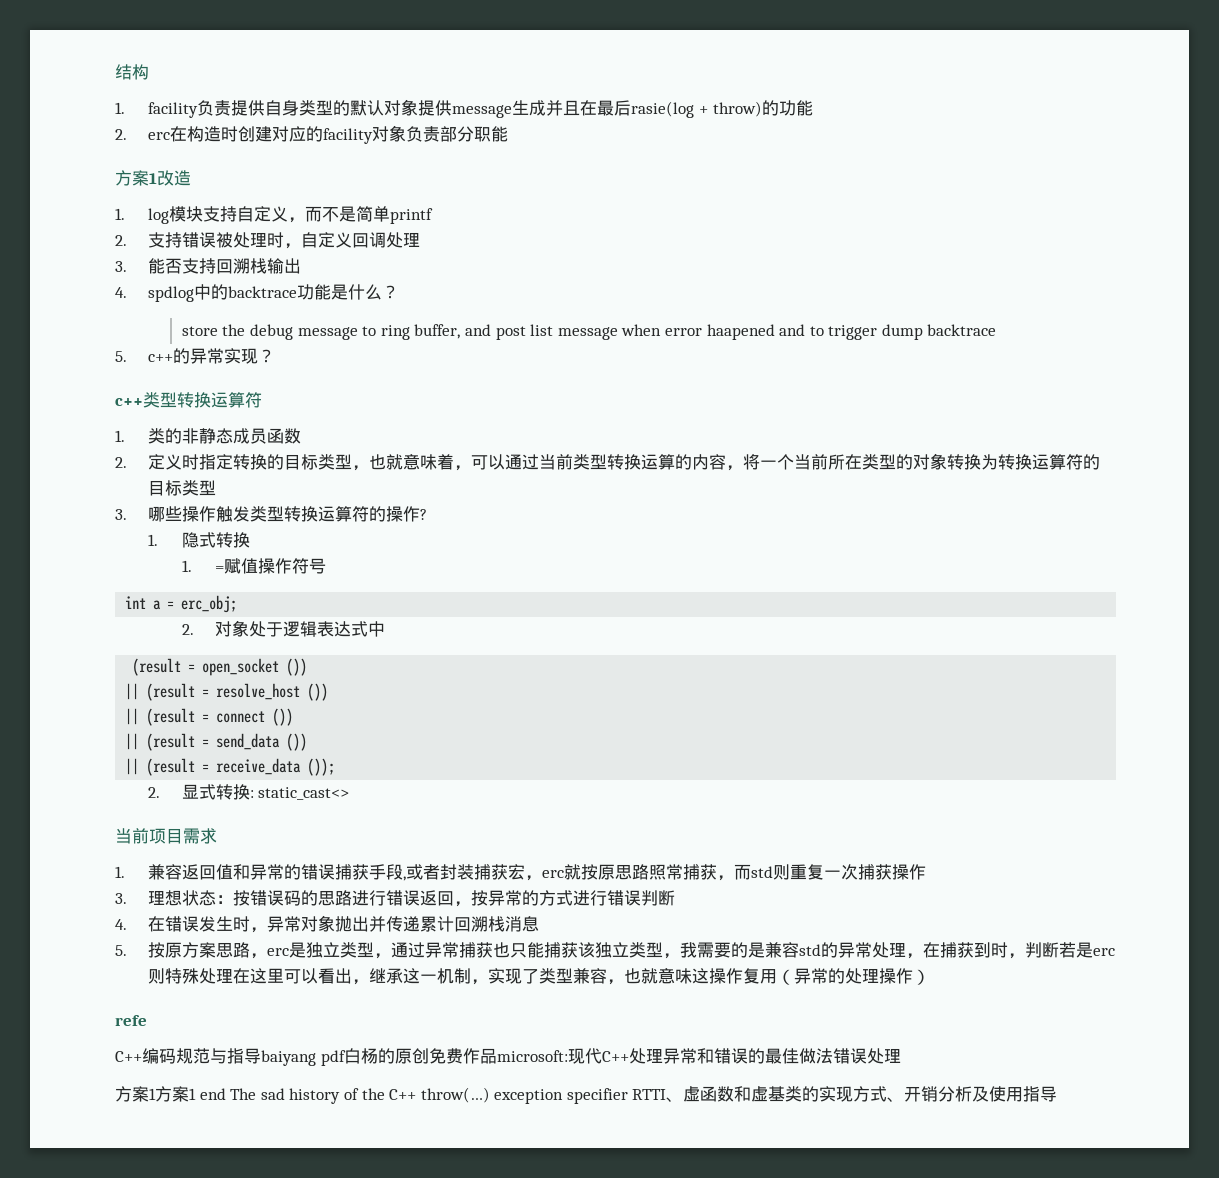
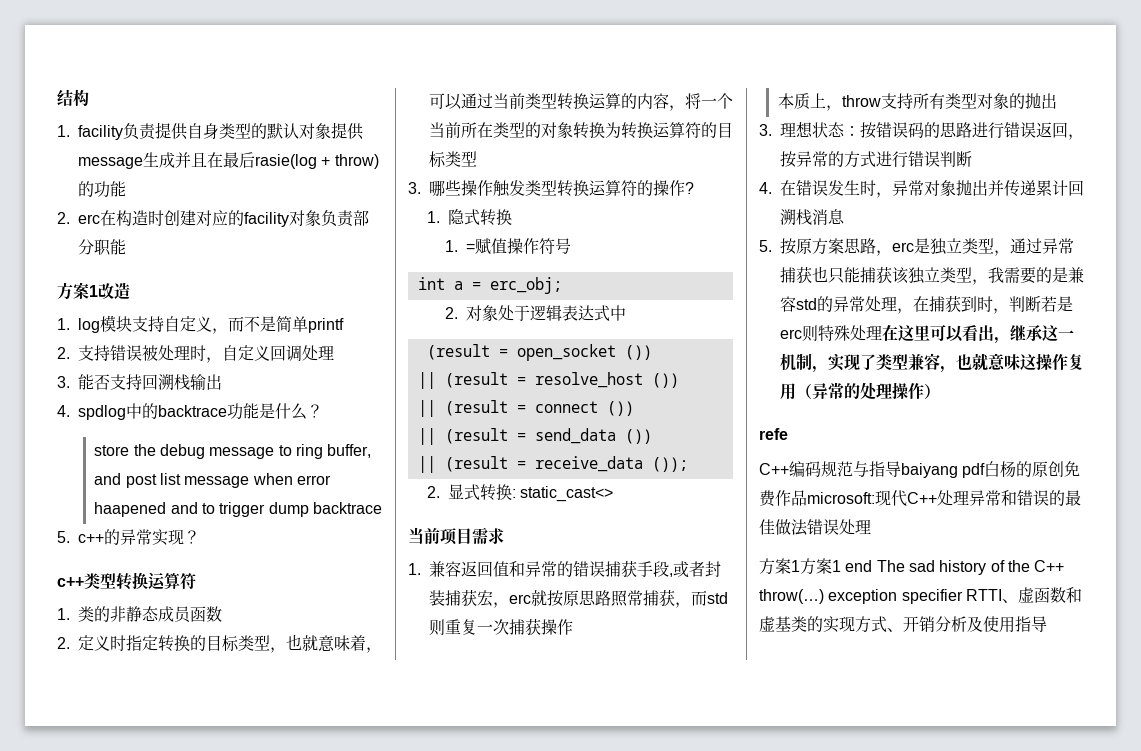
(927, 872) none -> [777,93,1057,111] // 本质上，throw支持所有类型对象的抛出

